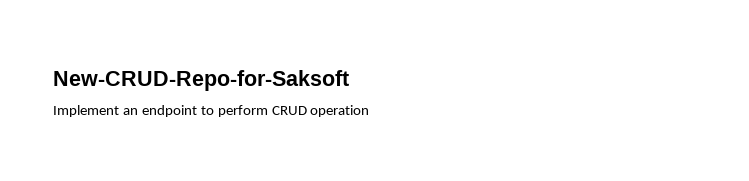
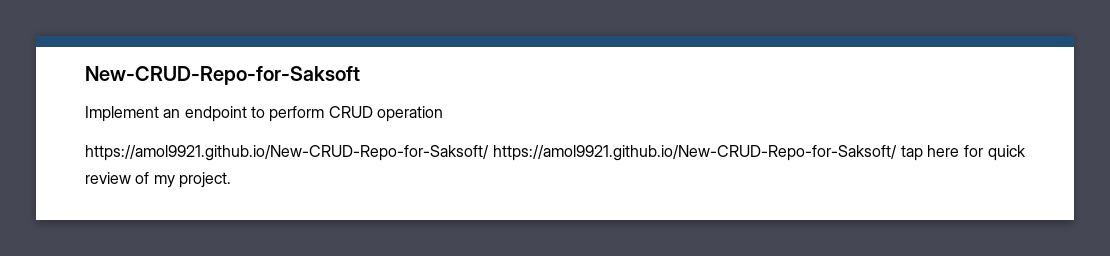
(370, 111) none -> [85,145,1026,161] [85,172,231,188] // https://amol9921.github.io/New-CRUD-Repo-for-Saksoft/ https://amol9921.github.io/New-CRUD-Repo-for-Saksoft/ tap here for quick review of my project.

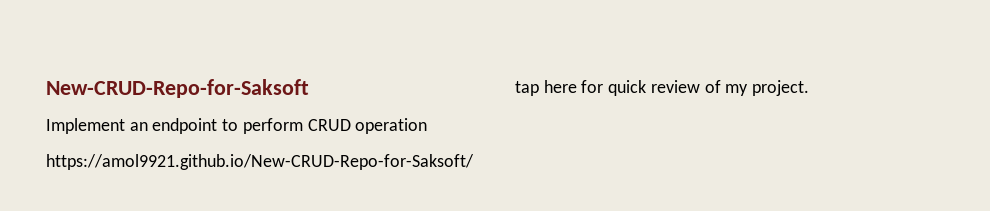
[492,145,897,161] https://amol9921.github.io/New-CRUD-Repo-for-Saksoft/ -> (474, 162) none

